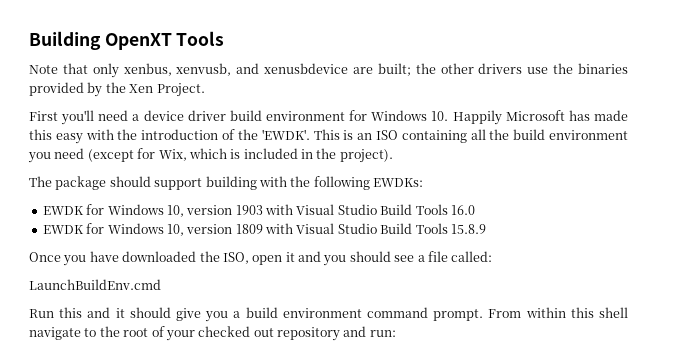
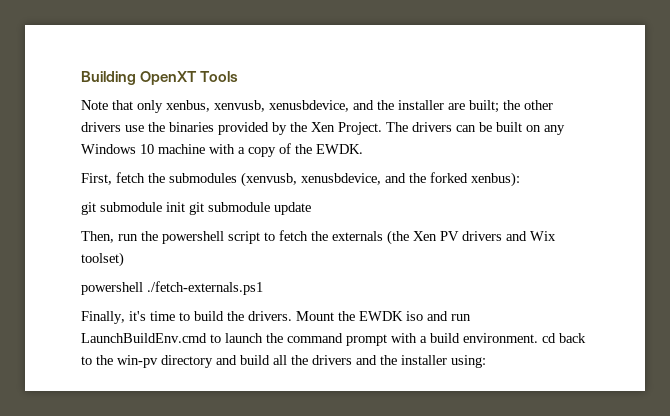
[236,63,349,74] and xenusbdevice -> [269,100,444,112] xenusbdevice, and the installer
[29,110,628,125] [29,129,628,144] [28,148,393,163] [29,176,423,190] [42,204,475,217] [42,223,486,236] [29,251,493,266] [29,279,161,290] [29,307,628,322] [29,326,396,341] // First you'll need a device driver build environment for Windows 10. Happily Microsoft has made this easy with the introduction of the 'EWDK'. This is an ISO containing all the build environment you need (except for Wix, which is included in the project). // The package should support building with the following EWDKs: // EWDK for Windows 10, version 1903 with Visual Studio Build Tools 16.0 // EWDK for Windows 10, version 1809 with Visual Studio Build Tools 15.8.9 // Once you have downloaded the ISO, open it and you should see a file called: // LaunchBuildEnv.cmd // Run this and it should give you a build environment command prompt. From within this shell navigate to the root of your checked out repository and run: -> [386,122,565,135] [81,143,363,157] [81,172,520,187] [81,202,311,215] [81,230,556,245] [81,252,124,267] [81,281,263,295] [81,311,471,324] [81,333,586,346] [81,355,486,368] The drivers can be built on any Windows 10 machine with a copy of the EWDK. // First, fetch the submodules (xenvusb, xenusbdevice, and the forked xenbus): // git submodule init git submodule update // Then, run the powershell script to fetch the externals (the Xen PV drivers and Wix toolset) // powershell ./fetch-externals.ps1 // Finally, it's time to build the drivers. Mount the EWDK iso and run LaunchBuildEnv.cmd to launch the command prompt with a build environment. cd back to the win-pv directory and build all the drivers and the installer using:

